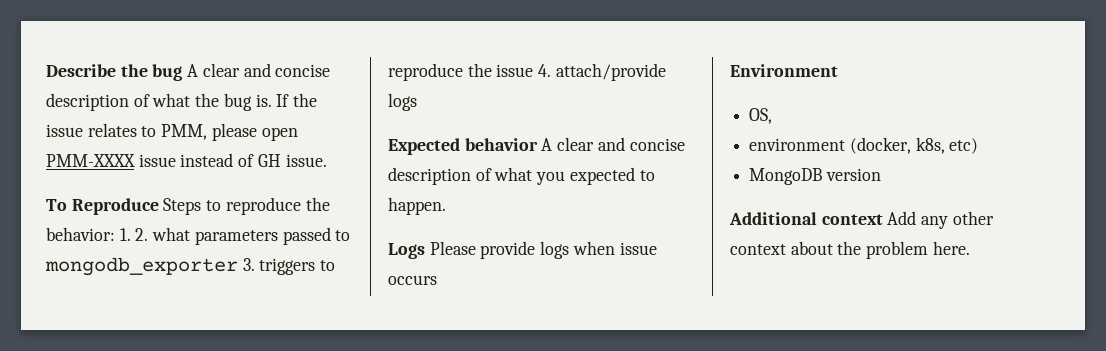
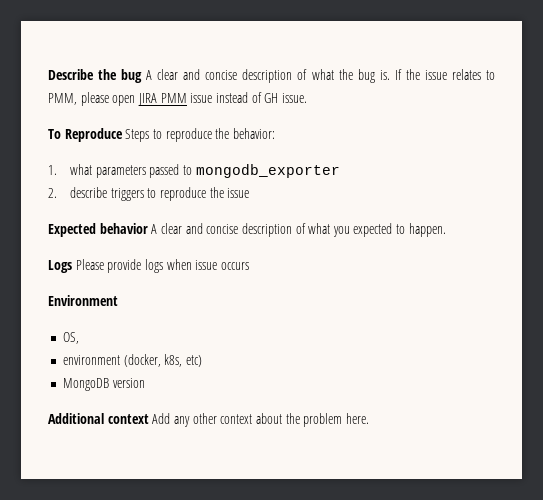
[46,154,135,167] PMM-XXXX -> [137,93,187,106] JIRA PMM
[119,228,149,241] 1. 2. -> [48,165,57,175] // 1.
[242,258,255,271] 3. -> [48,187,107,198] // 2. describe
[538,63,666,81] [388,93,417,111] 4. attach/provide logs -> (250, 193) none

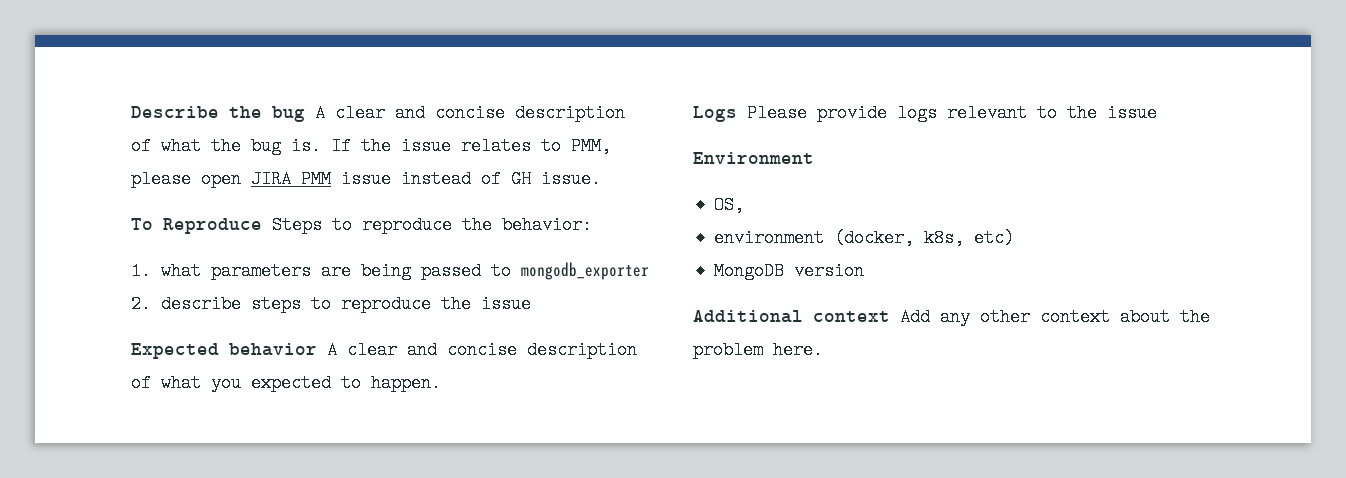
(146, 171) none -> [320,262,411,280] are being
[110,188,144,201] triggers -> [250,295,301,313] steps
[166,259,249,270] when issue occurs -> [947,104,1157,122] relevant to the issue

